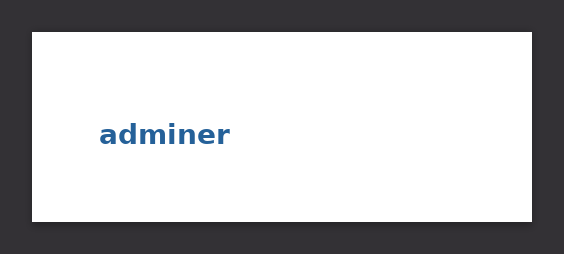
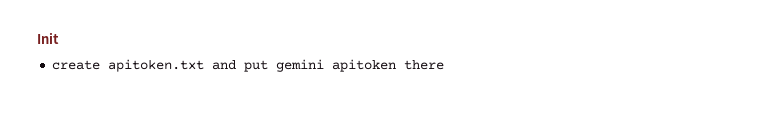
[99,123,230,144] adminer -> [37,32,59,44] [52,59,445,72] Init // create apitoken.txt and put gemini apitoken there

